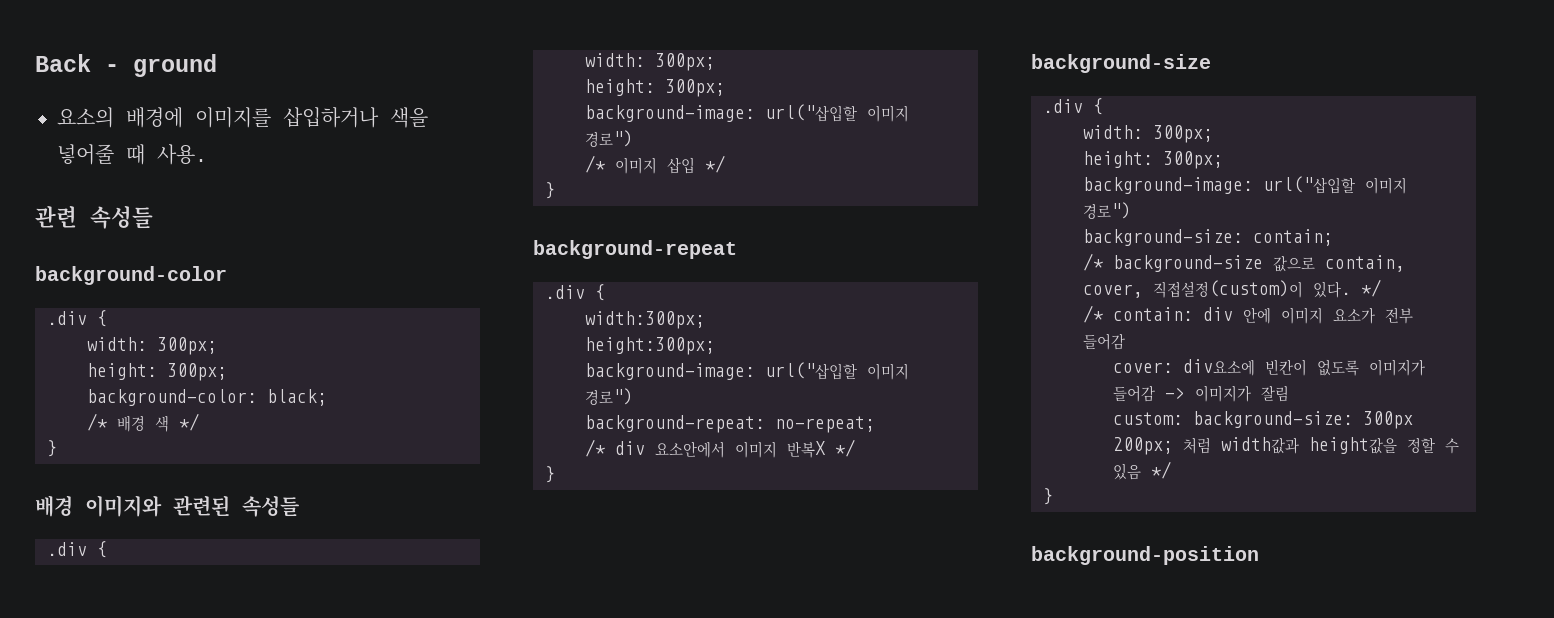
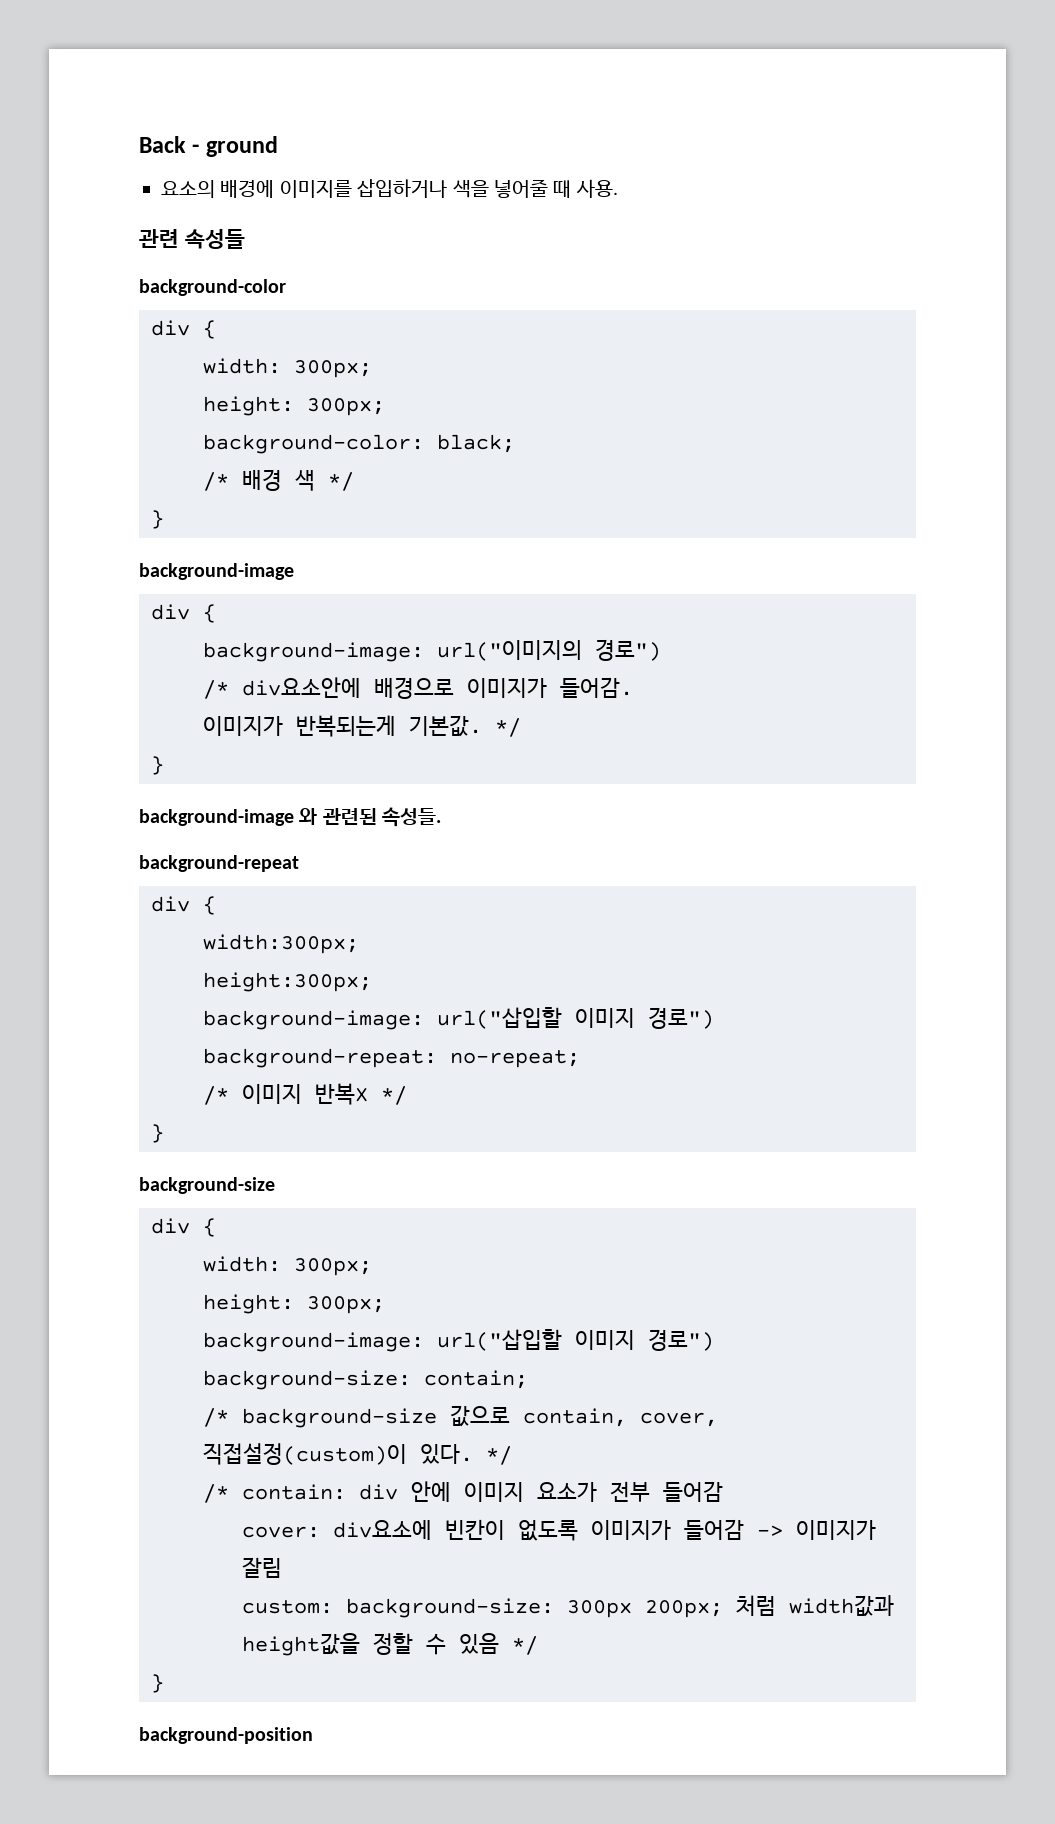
[47,311,87,325] .div -> [151,320,190,336] div
[35,495,299,517] [47,541,107,558] [585,53,715,71] [585,79,725,97] [585,104,909,122] 배경 이미지와 관련된 속성들 // .div { // width: 300px; // height: 300px; // background-image: url("삽입할 이미지 -> [139,563,294,580] [151,604,216,623] [203,640,582,662] background-image // div { // background-image: url("이미지의
[615,155,725,174] [545,182,555,199] 이미지 삽입 */ // } -> [242,677,633,699] [203,715,521,737] [151,756,164,775] [139,807,442,827] div요소안에 배경으로 이미지가 들어감. // 이미지가 반복되는게 기본값. */ // } // background-image 와 관련된 속성들.
[545,285,585,299] .div -> [151,896,190,912] div
[615,441,725,458] div 요소안에서 -> (229, 1095) none
[1043,99,1083,113] .div -> [151,1218,190,1234] div

